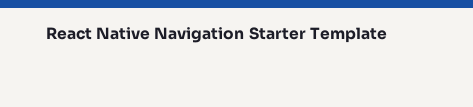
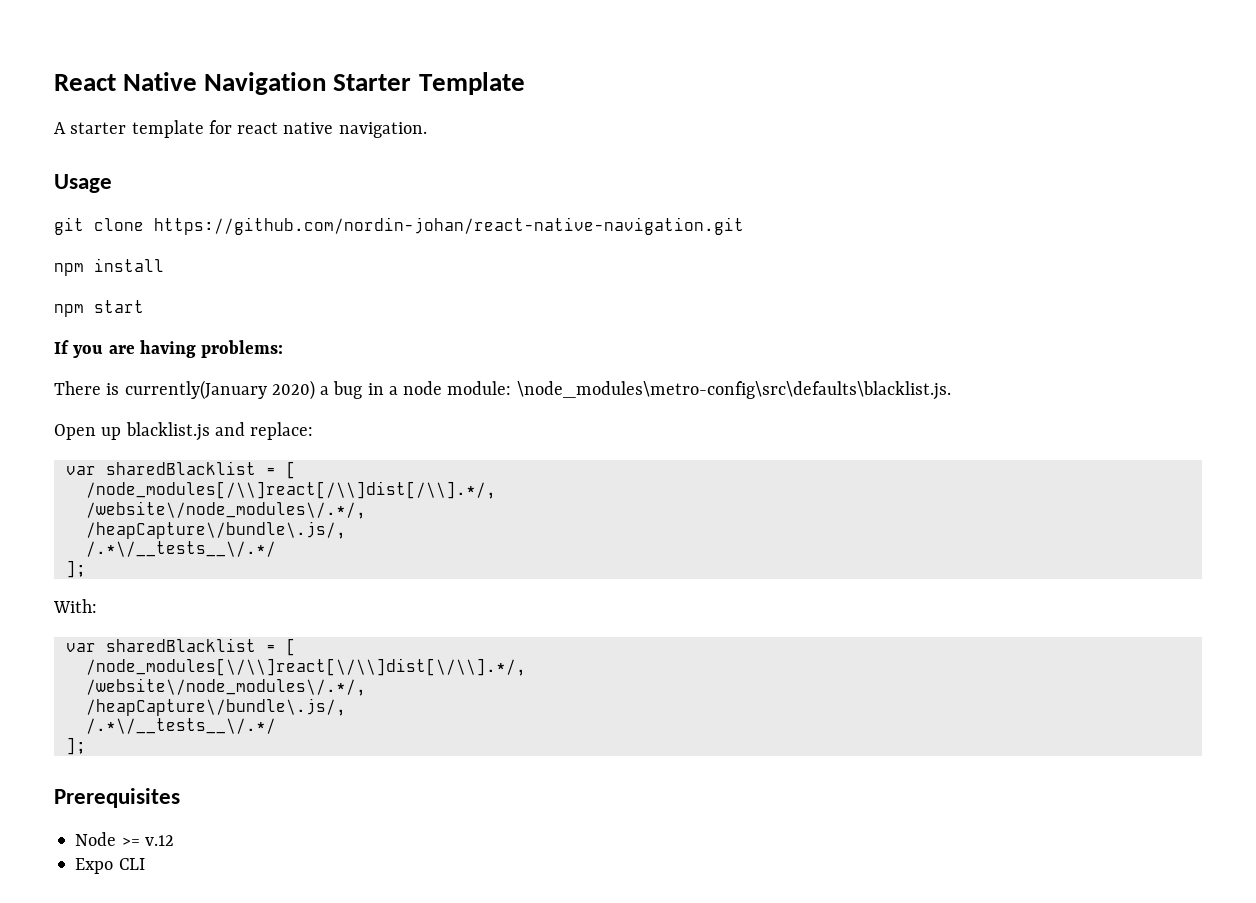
(387, 35) none -> [54,120,427,138] [54,174,112,193] [54,217,744,235] [54,258,164,276] [54,300,144,317] [54,340,284,358] [54,380,951,400] [54,422,314,441] [65,461,296,479] [85,481,496,499] [85,501,366,519] [85,521,346,539] [85,541,276,557] [65,560,86,578] [53,599,97,613] [65,638,296,656] [85,658,526,676] [85,678,366,696] [85,698,346,716] [85,718,276,734] [65,737,86,755] [54,788,180,808] [75,832,174,846] [75,858,145,874] // A starter template for react native navigation. // Usage // git clone https://github.com/nordin-johan/react-native-navigation.git // npm install // npm start // If you are having problems: // There is currently(January 2020) a bug in a node module: \node_modules\metro-config\src\defaults\blacklist.js. // Open up blacklist.js and replace: // var sharedBlacklist = [ // /node_modules[/\\]react[/\\]dist[/\\].*/, // /website\/node_modules\/.*/, // /heapCapture\/bundle\.js/, // /.*\/__tests__\/.*/ // ]; // With: // var sharedBlacklist = [ // /node_modules[\/\\]react[\/\\]dist[\/\\].*/, // /website\/node_modules\/.*/, // /heapCapture\/bundle\.js/, // /.*\/__tests__\/.*/ // ]; // Prerequisites // Node >= v.12 // Expo CLI

